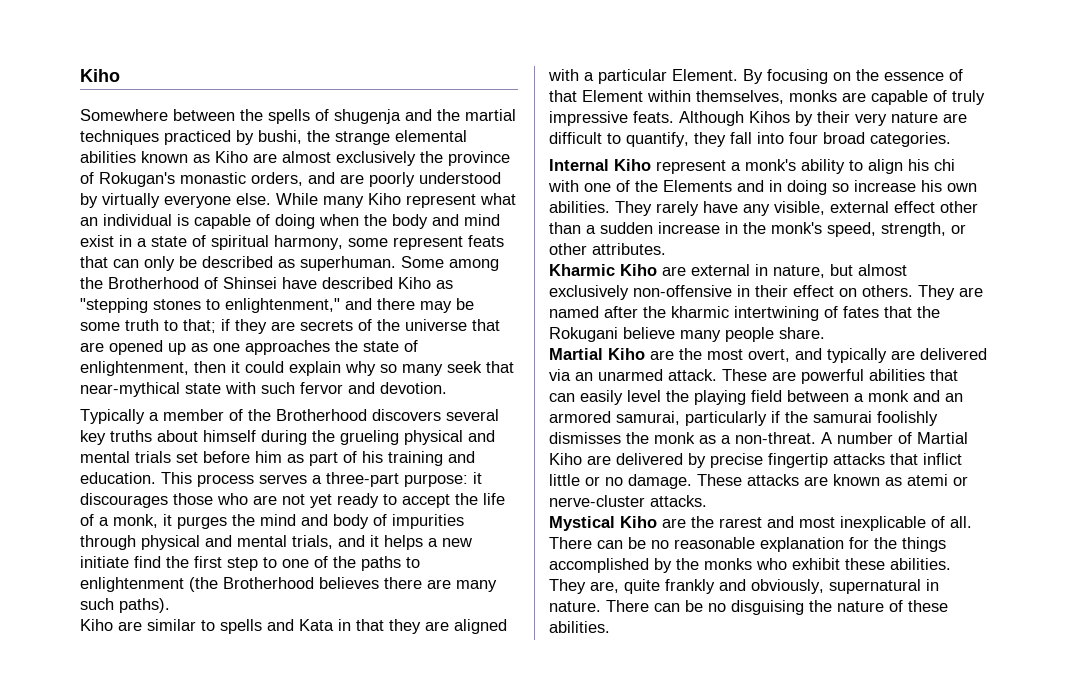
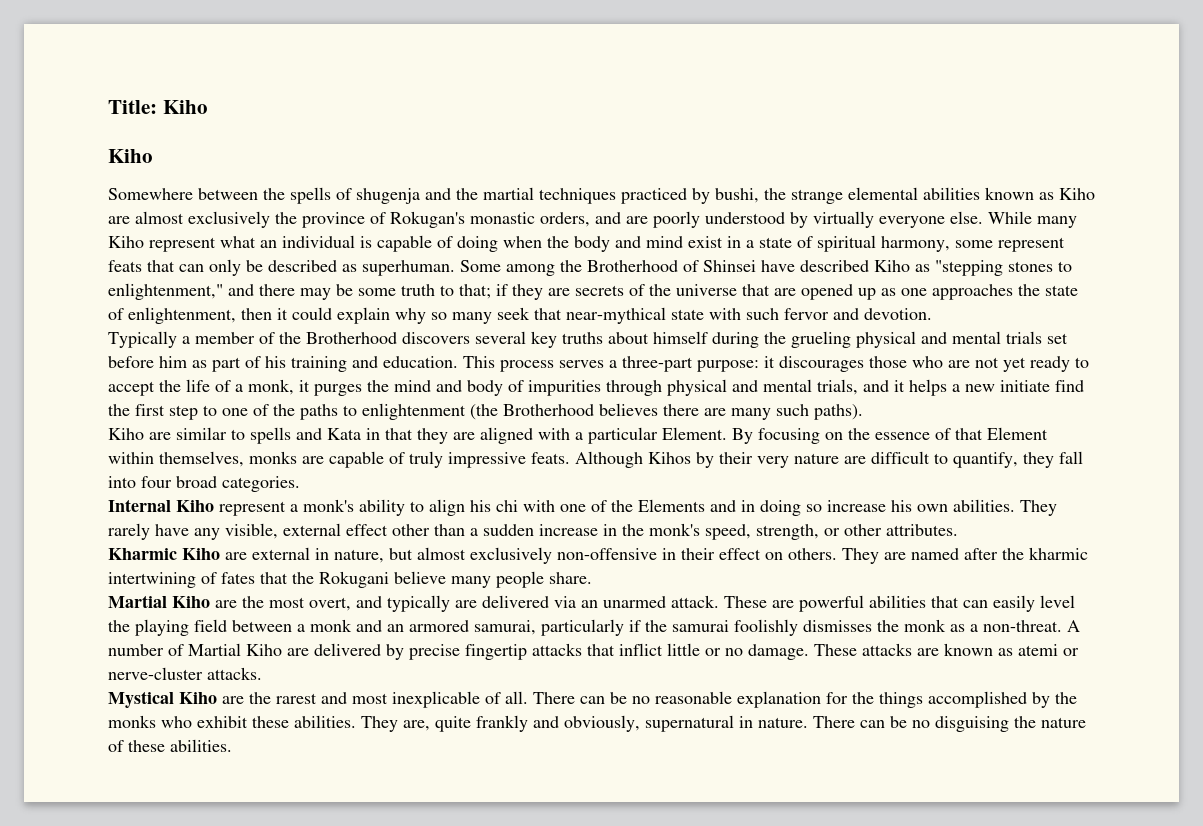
(80, 75) none -> [108,100,208,114] Title: Kiho //

